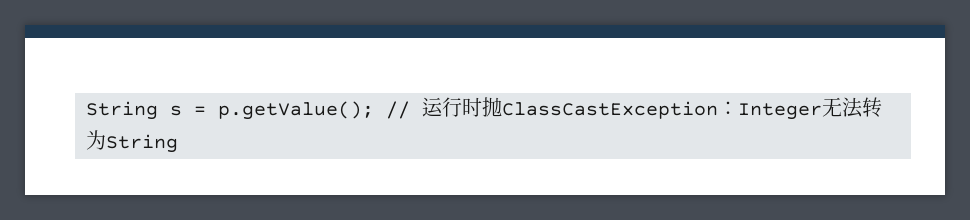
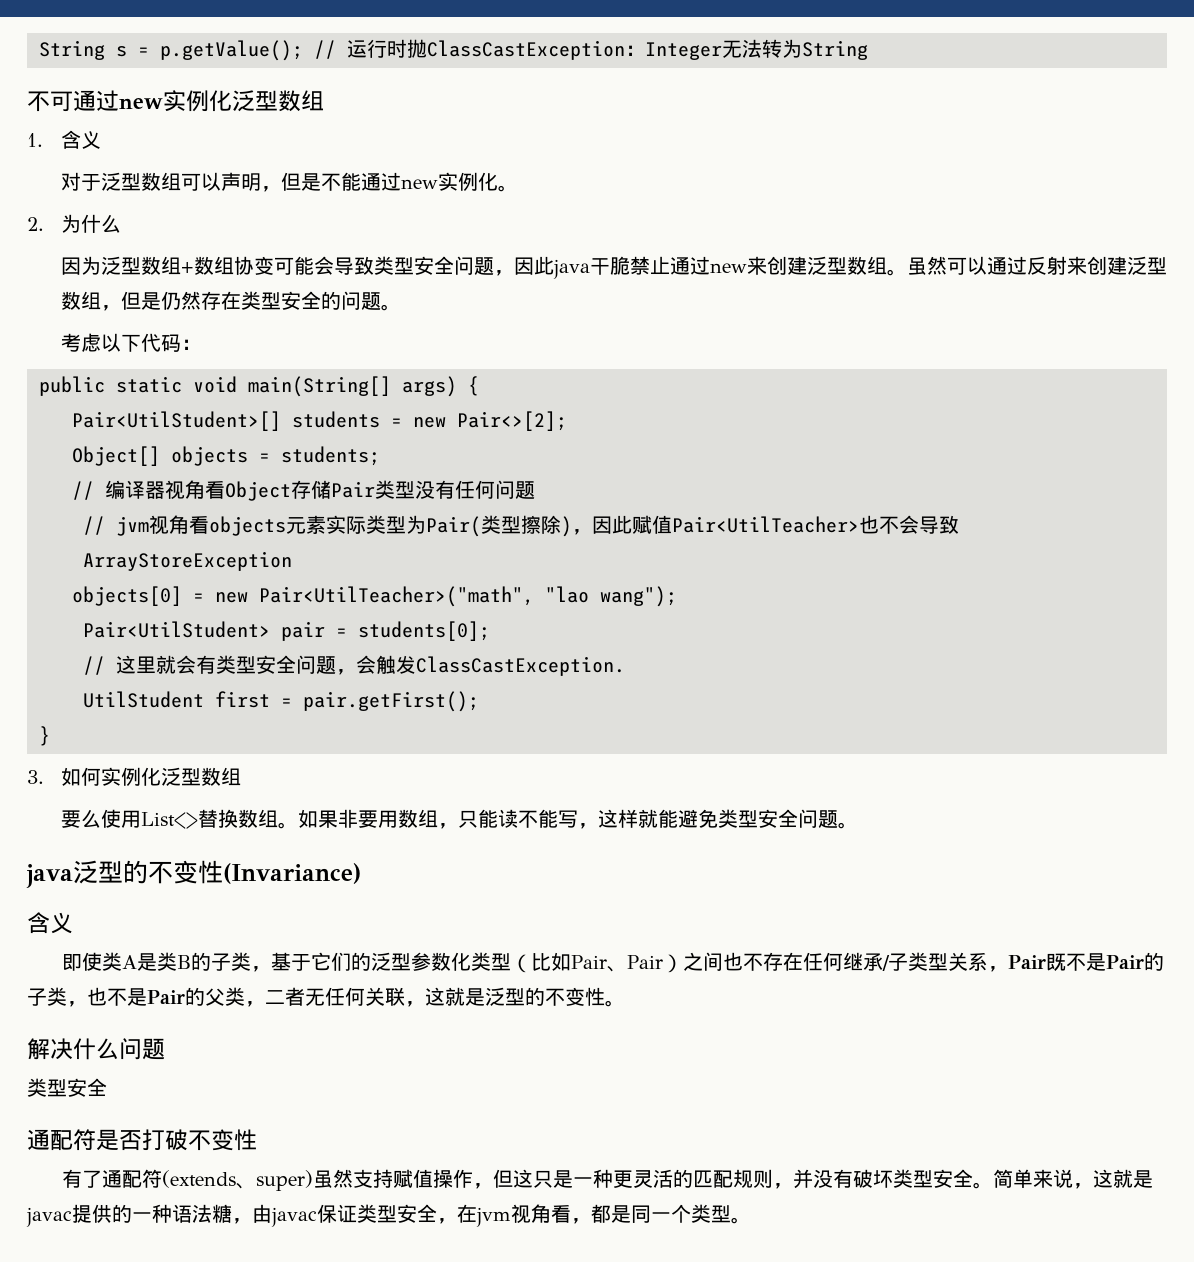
(178, 143) none -> [27,90,324,112] [27,130,101,149] [60,172,518,192] [27,214,121,233] [60,256,1167,279] [60,291,401,311] [60,333,201,352] [39,376,479,397] [72,411,567,431] [72,446,380,466] [72,480,535,501] [83,515,959,537] [83,551,292,571] [72,586,677,607] [83,621,490,641] [83,655,625,676] [83,691,479,712] [39,726,50,746] [27,767,241,786] [60,809,858,829] [26,860,361,888] [27,912,73,934] [62,952,1165,973] [27,987,625,1007] [27,1038,165,1060] [27,1078,107,1097] [27,1129,257,1151] [62,1169,1154,1191] [26,1204,751,1227] // 不可通过new实例化泛型数组 // 1.含义 // 对于泛型数组可以声明，但是不能通过new实例化。 // 2.为什么 // 因为泛型数组+数组协变可能会导致类型安全问题，因此java干脆禁止通过new来创建泛型数组。虽然可以通过反射来创建泛型数组，但是仍然存在类型安全的问题。 // 考虑以下代码： // public static void main(String[] args) { // Pair<UtilStudent>[] students = new Pair<>[2]; // Object[] objects = students; // // 编译器视角看Object存储Pair类型没有任何问题 // // jvm视角看objects元素实际类型为Pair(类型擦除)，因此赋值Pair<UtilTeacher>也不会导致ArrayStoreException // objects[0] = new Pair<UtilTeacher>("math", "lao wang"); // Pair<UtilStudent> pair = students[0]; // // 这里就会有类型安全问题，会触发ClassCastException. // UtilStudent first = pair.getFirst(); // } // 3.如何实例化泛型数组 // 要么使用List<>替换数组。如果非要用数组，只能读不能写，这样就能避免类型安全问题。 // java泛型的不变性(Invariance) // 含义 // 即使类A是类B的子类，基于它们的泛型参数化类型（比如Pair、Pair）之间也不存在任何继承/子类型关系，Pair既不是Pair的子类，也不是Pair的父类，二者无任何关联，这就是泛型的不变性。 // 解决什么问题 // 类型安全 // 通配符是否打破不变性 // 有了通配符(extends、super)虽然支持赋值操作，但这只是一种更灵活的匹配规则，并没有破坏类型安全。简单来说，这就是javac提供的一种语法糖，由javac保证类型安全，在jvm视角看，都是同一个类型。

